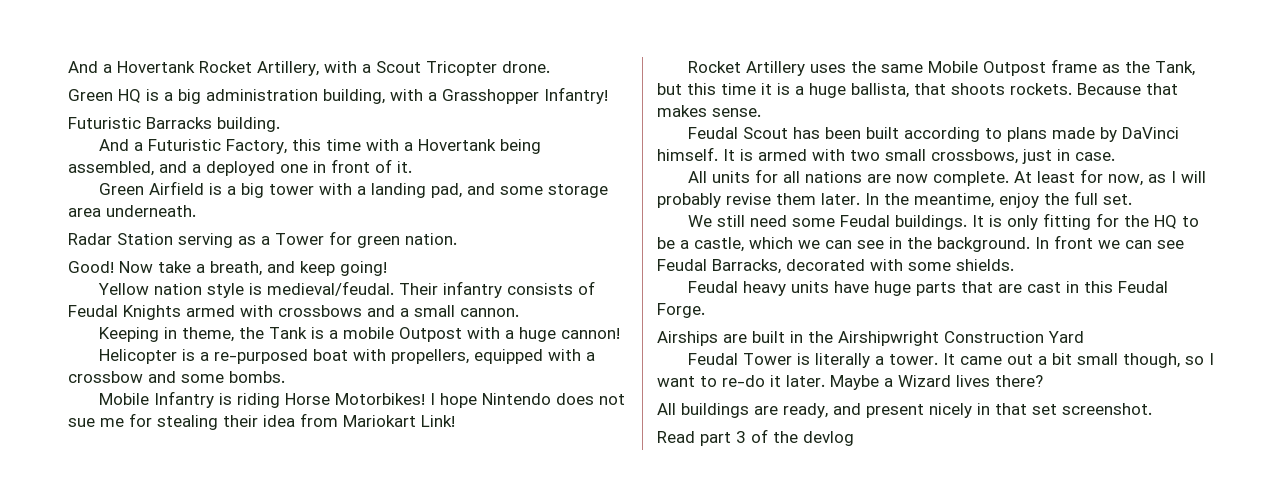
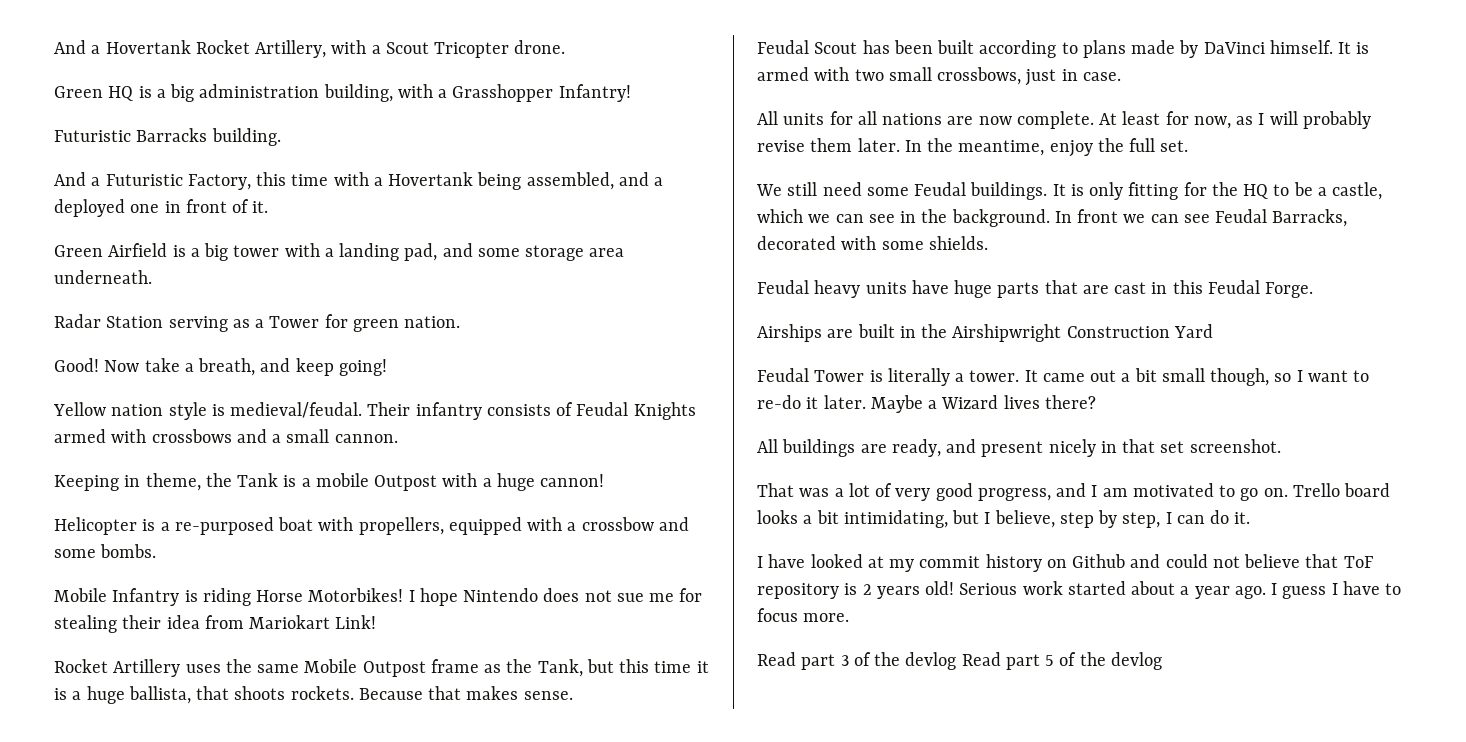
(1152, 409) none -> [757,483,1391,501] [757,510,1251,528] [757,554,1373,572] [757,581,1402,599] [757,608,850,622] // That was a lot of very good progress, and I am motivated to go on. Trello board looks a bit intimidating, but I believe, step by step, I can do it. // I have looked at my commit history on Github and could not believe that ToF repository is 2 years old! Serious work started about a year ago. I guess I have to focus more.
(854, 438) none -> [961,652,1162,670] Read part 5 of the devlog

